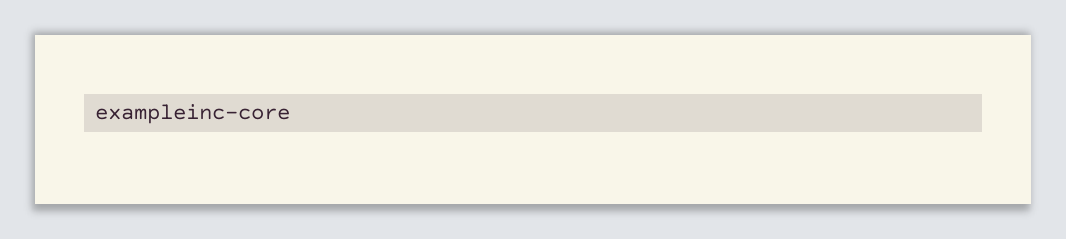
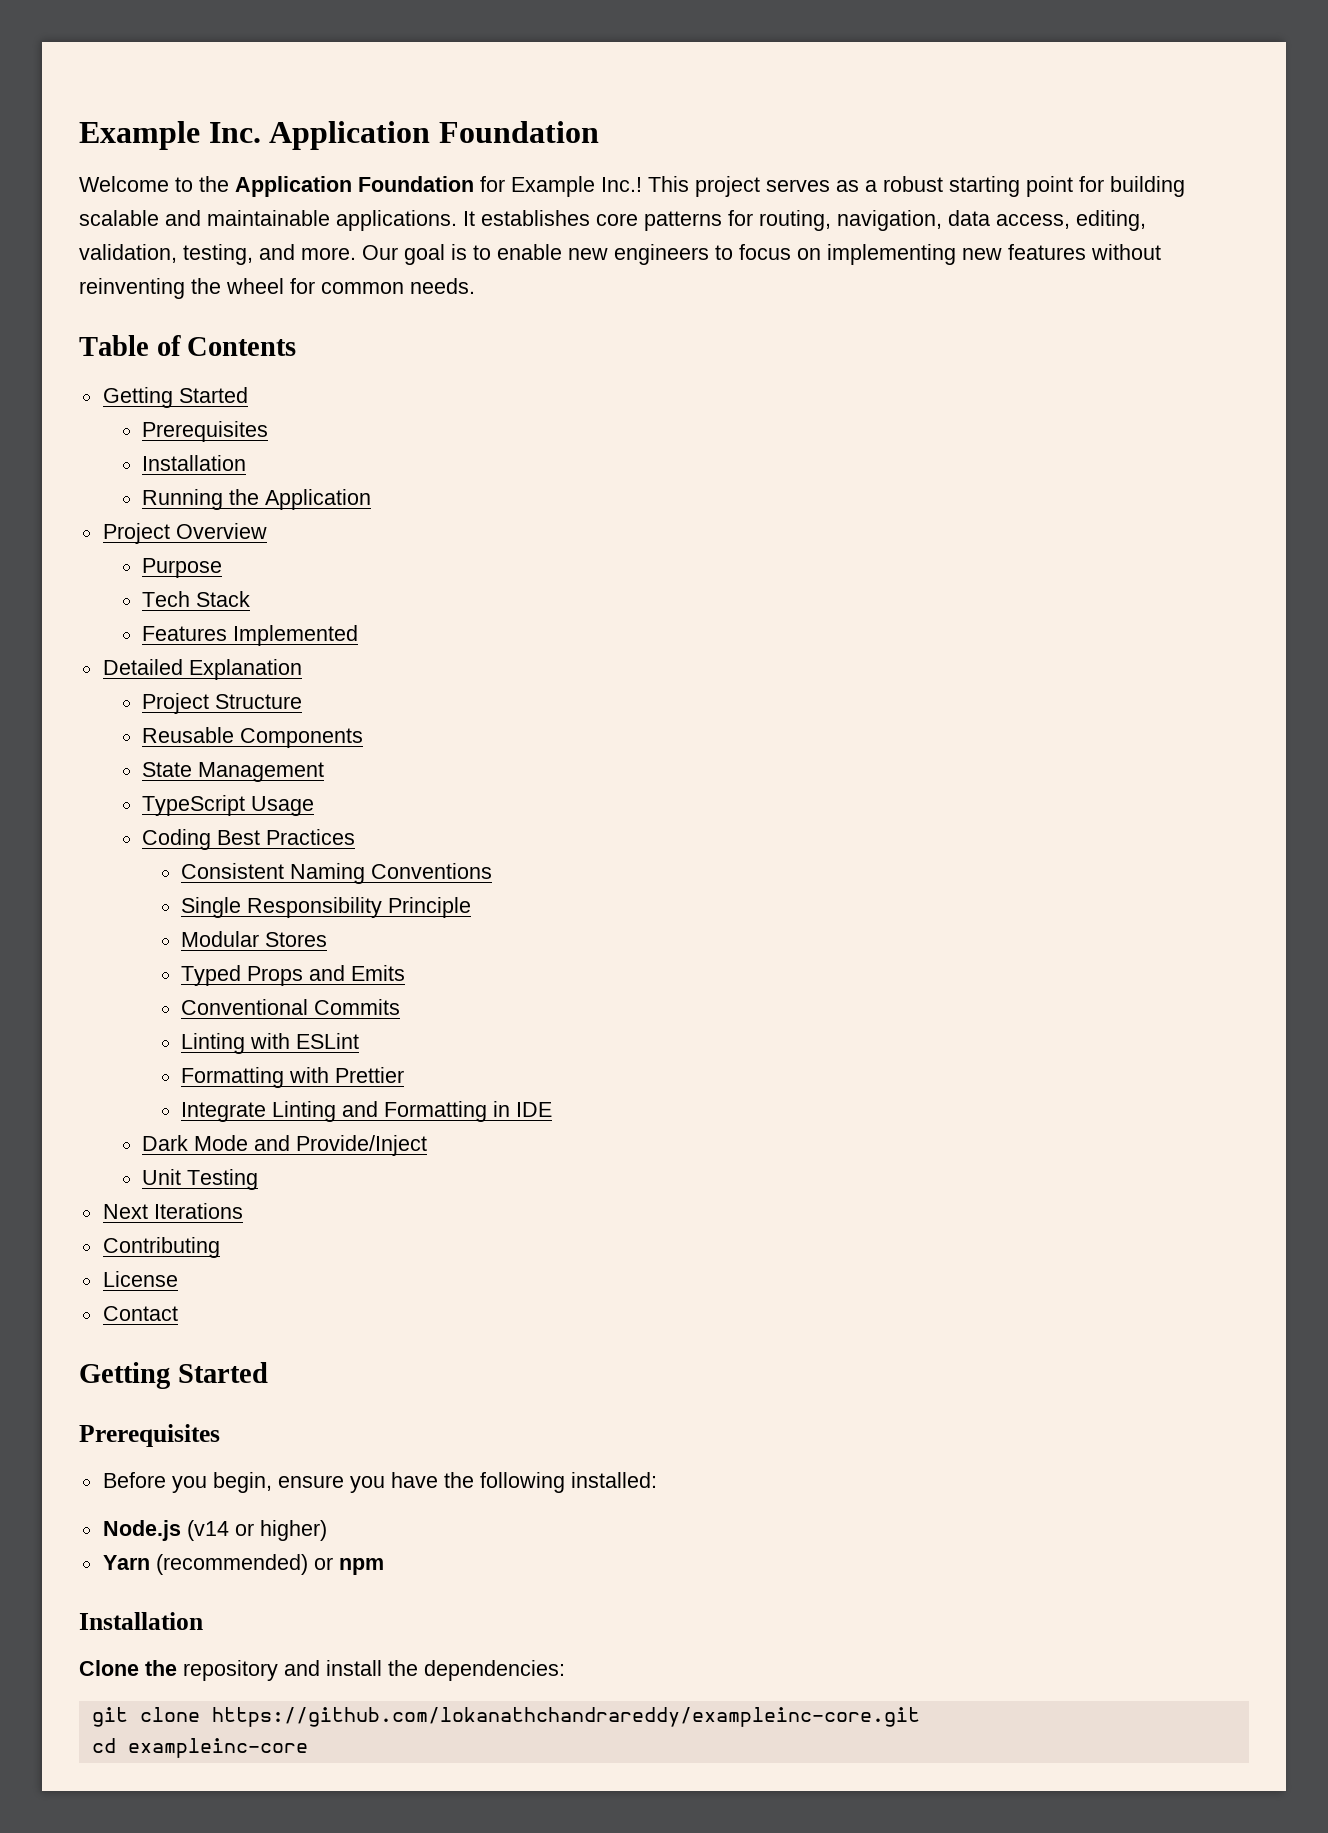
(95, 114) none -> [79,121,599,150] [79,176,1185,197] [79,210,1146,231] [79,244,1161,265] [79,278,475,299] [79,335,297,356] [102,387,248,408] [141,421,268,442] [141,455,246,471] [141,489,371,510] [102,523,267,544] [141,558,222,578] [141,591,250,607] [141,625,358,646] [102,659,302,680] [141,693,302,714] [141,727,363,748] [141,762,324,782] [141,795,314,816] [141,829,355,850] [181,863,493,884] [181,897,472,918] [181,931,328,947] [181,965,406,986] [181,999,401,1015] [181,1033,360,1054] [181,1067,405,1088] [181,1101,553,1122] [141,1135,427,1156] [141,1169,258,1190] [102,1203,243,1219] [102,1237,220,1258] [102,1271,178,1287] [102,1306,178,1321] [79,1362,268,1389] [79,1424,220,1447] [102,1472,657,1493] [102,1520,327,1541] [102,1554,384,1575] [79,1612,203,1630] [79,1660,565,1681] [91,1707,920,1727] [91,1738,116,1753] Example Inc. Application Foundation // Welcome to the Application Foundation for Example Inc.! This project serves as a robust starting point for building scalable and maintainable applications. It establishes core patterns for routing, navigation, data access, editing, validation, testing, and more. Our goal is to enable new engineers to focus on implementing new features without reinventing the wheel for common needs. // Table of Contents // Getting Started // Prerequisites // Installation // Running the Application // Project Overview // Purpose // Tech Stack // Features Implemented // Detailed Explanation // Project Structure // Reusable Components // State Management // TypeScript Usage // Coding Best Practices // Consistent Naming Conventions // Single Responsibility Principle // Modular Stores // Typed Props and Emits // Conventional Commits // Linting with ESLint // Formatting with Prettier // Integrate Linting and Formatting in IDE // Dark Mode and Provide/Inject // Unit Testing // Next Iterations // Contributing // License // Contact // Getting Started // Prerequisites // Before you begin, ensure you have the following installed: // Node.js (v14 or higher) // Yarn (recommended) or npm // Installation // Clone the repository and install the dependencies: // git clone https://github.com/lokanathchandrareddy/exampleinc-core.git // cd

